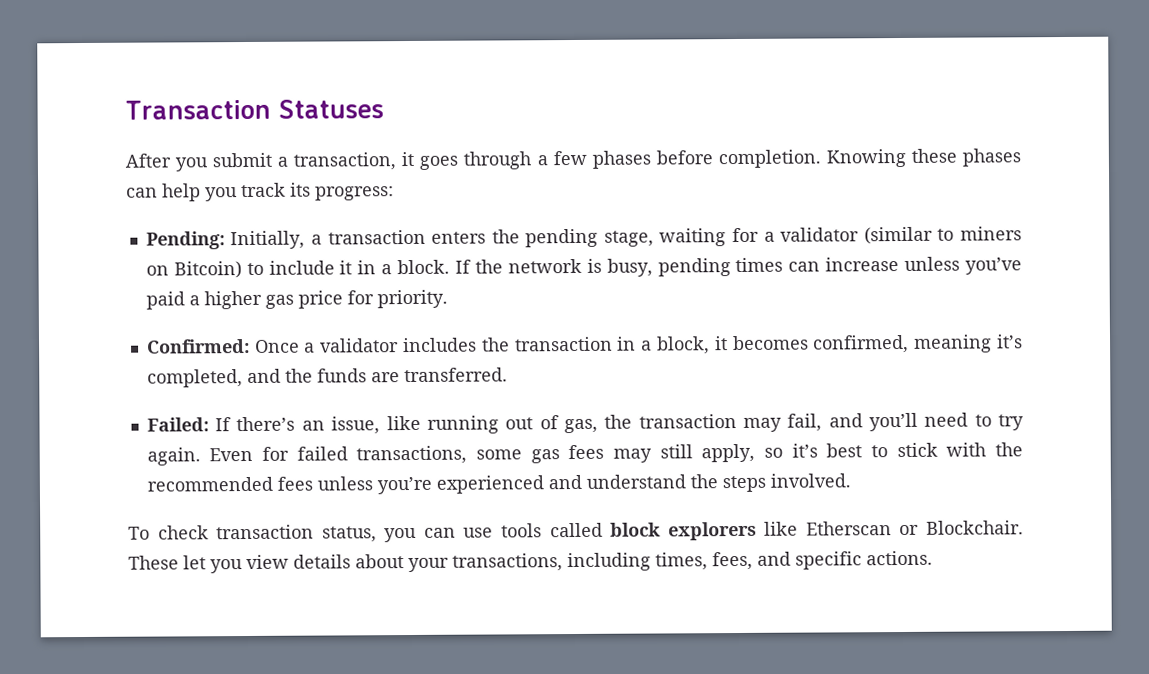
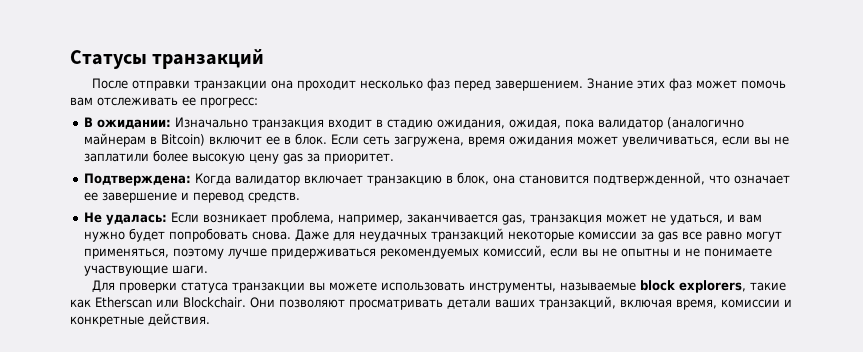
[125,99,384,120] [125,148,1022,172] [126,182,394,202] [145,226,1023,250] [145,256,1022,279] [145,289,448,310] [146,334,1023,355] [146,367,508,388] [146,412,1024,435] [146,442,1023,466] [146,473,851,495] [128,520,1024,543] [128,550,933,574] Transaction Statuses // After you submit a transaction, it goes through a few phases before completion. Knowing these phases can help you track its progress: // Pending: Initially, a transaction enters the pending stage, waiting for a validator (similar to miners on Bitcoin) to include it in a block. If the network is busy, pending times can increase unless you’ve paid a higher gas price for priority. // Confirmed: Once a validator includes the transaction in a block, it becomes confirmed, meaning it’s completed, and the funds are transferred. // Failed: If there’s an issue, like running out of gas, the transaction may fail, and you’ll need to try again. Even for failed transactions, some gas fees may still apply, so it’s best to stick with the recommended fees unless you’re experienced and understand the steps involved. // To check transaction status, you can use tools called block explorers like Etherscan or Blockchair. These let you view details about your transactions, including times, fees, and specific actions. -> [70,49,265,69] [92,78,787,91] [70,97,258,108] [84,117,745,130] [84,133,790,147] [84,150,395,164] [84,172,791,186] [84,192,301,203] [84,211,763,225] [84,228,783,242] [84,245,773,259] [84,265,209,276] [92,280,787,293] [70,296,792,310] [70,313,210,327] Статусы транзакций // После отправки транзакции она проходит несколько фаз перед завершением. Знание этих фаз может помочь вам отслеживать ее прогресс: // В ожидании: Изначально транзакция входит в стадию ожидания, ожидая, пока валидатор (аналогично майнерам в Bitcoin) включит ее в блок. Если сеть загружена, время ожидания может увеличиваться, если вы не заплатили более высокую цену gas за приоритет. // Подтверждена: Когда валидатор включает транзакцию в блок, она становится подтвержденной, что означает ее завершение и перевод средств. // Не удалась: Если возникает проблема, например, заканчивается gas, транзакция может не удаться, и вам нужно будет попробовать снова. Даже для неудачных транзакций некоторые комиссии за gas все равно могут применяться, поэтому лучше придерживаться рекомендуемых комиссий, если вы не опытны и не понимаете участвующие шаги. // Для проверки статуса транзакции вы можете использовать инструменты, называемые block explorers, такие как Etherscan или Blockchair. Они позволяют просматривать детали ваших транзакций, включая время, комиссии и конкретные действия.

